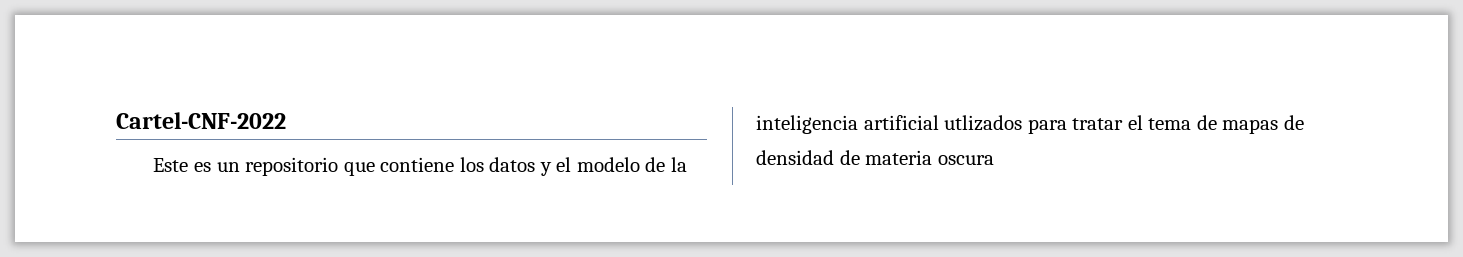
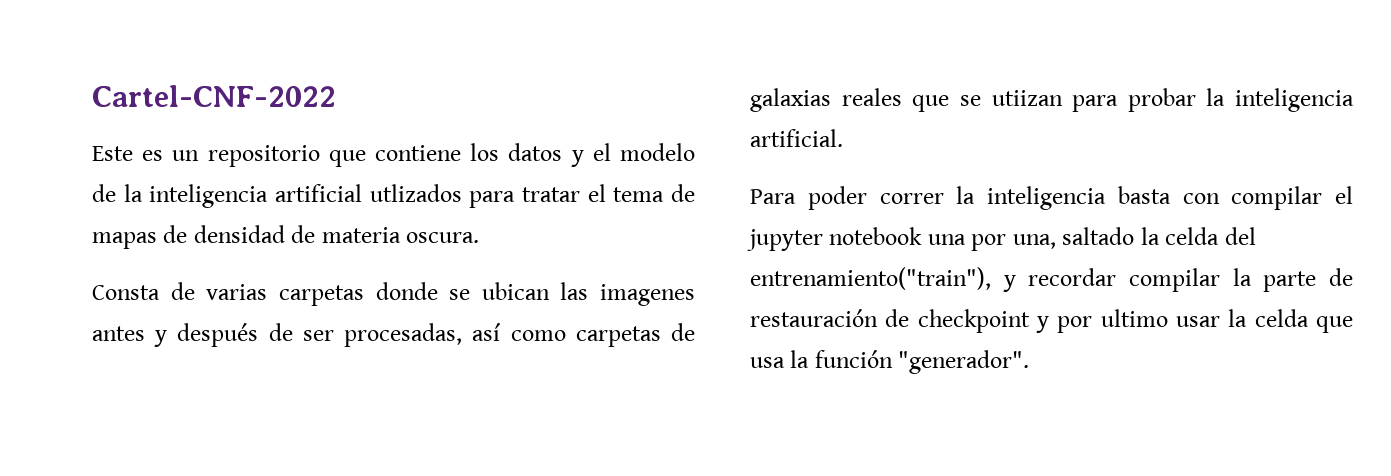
[937,155,994,165] oscura -> [406,232,480,243] [92,282,695,306] [92,323,695,347] [750,88,1354,112] [750,129,843,147] [750,186,1353,210] [747,227,1256,251] [750,267,1353,292] [750,309,1353,333] [750,350,1030,374] oscura. // Consta de varias carpetas donde se ubican las imagenes antes y después de ser procesadas, así como carpetas de galaxias reales que se utiizan para probar la inteligencia artificial. // Para poder correr la inteligencia basta con compilar el jupyter notebook una por una, saltado la celda del entrenamiento("train"), y recordar compilar la parte de restauración de checkpoint y por ultimo usar la celda que usa la función "generador".

